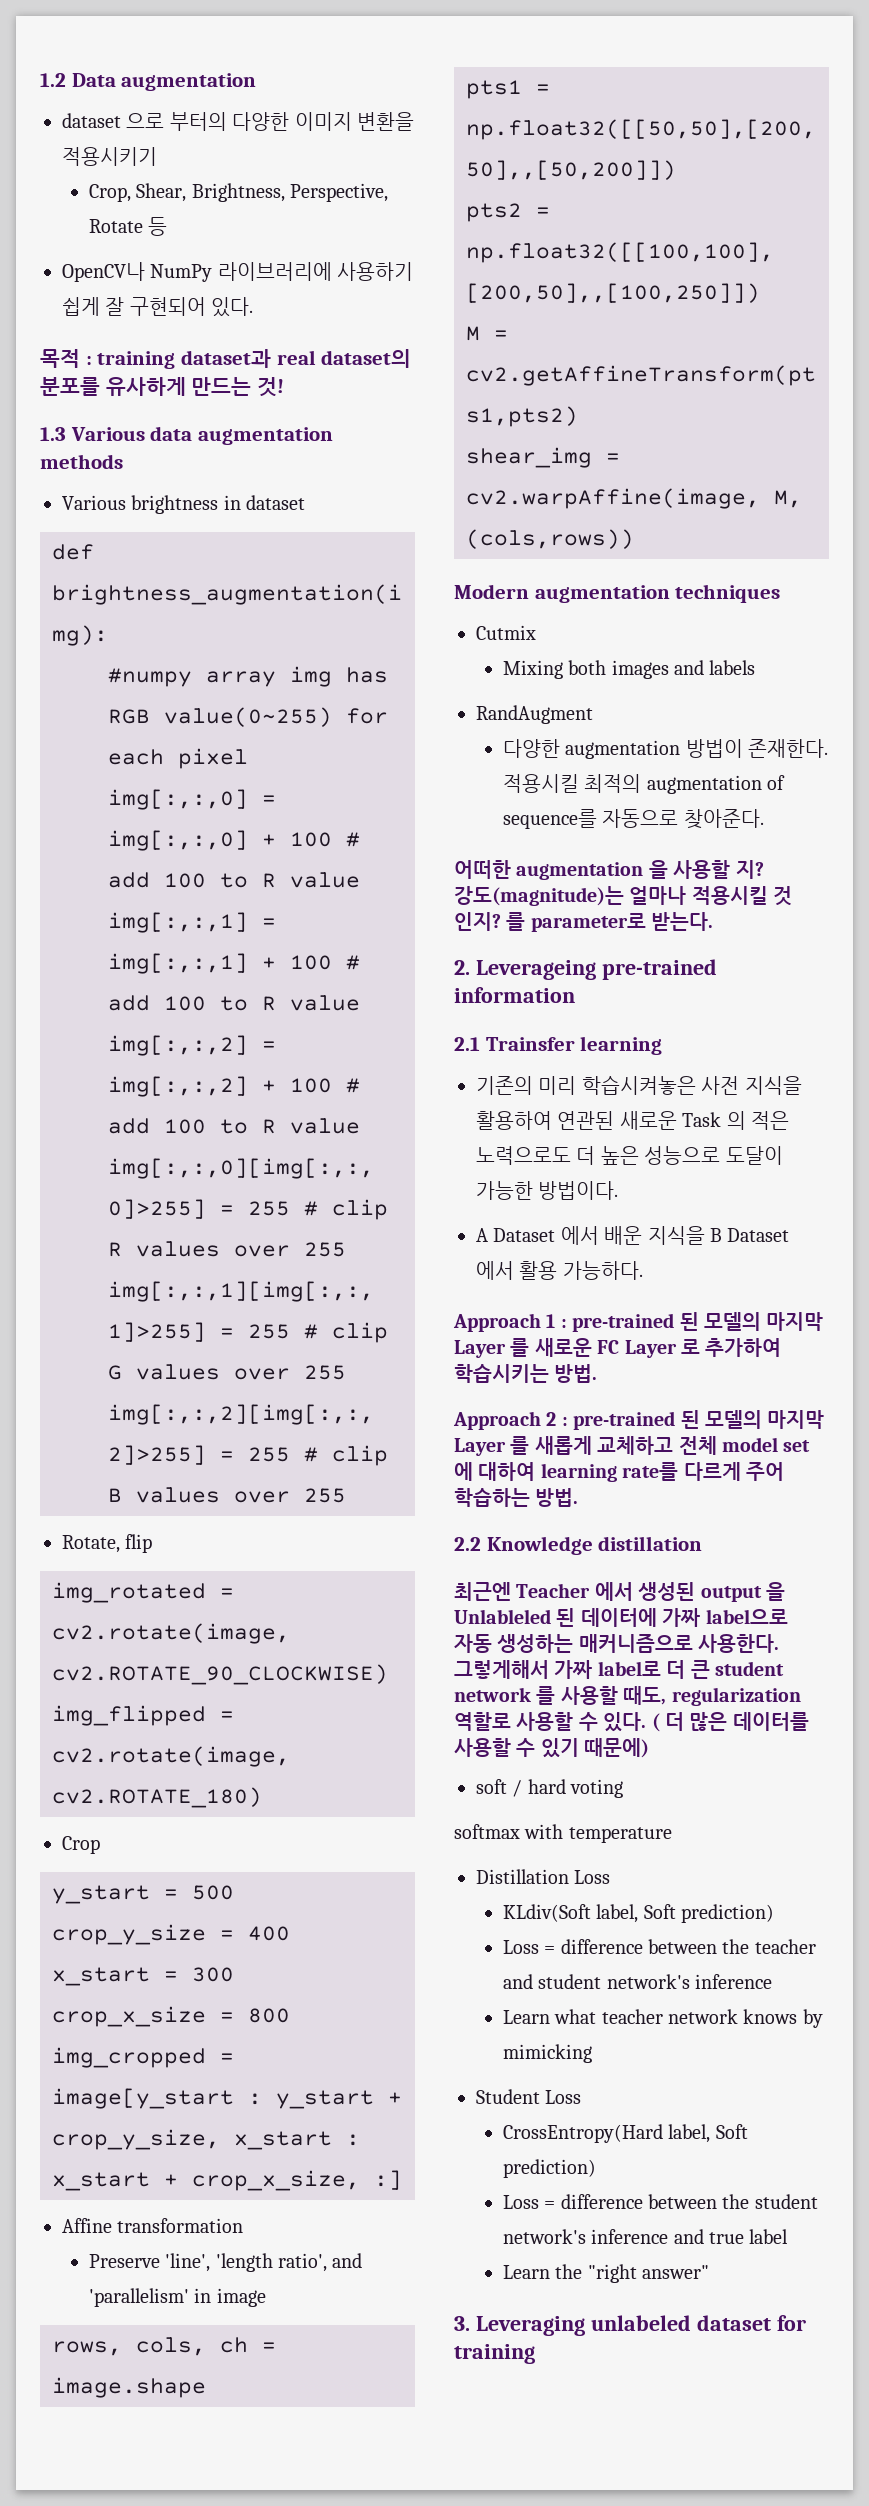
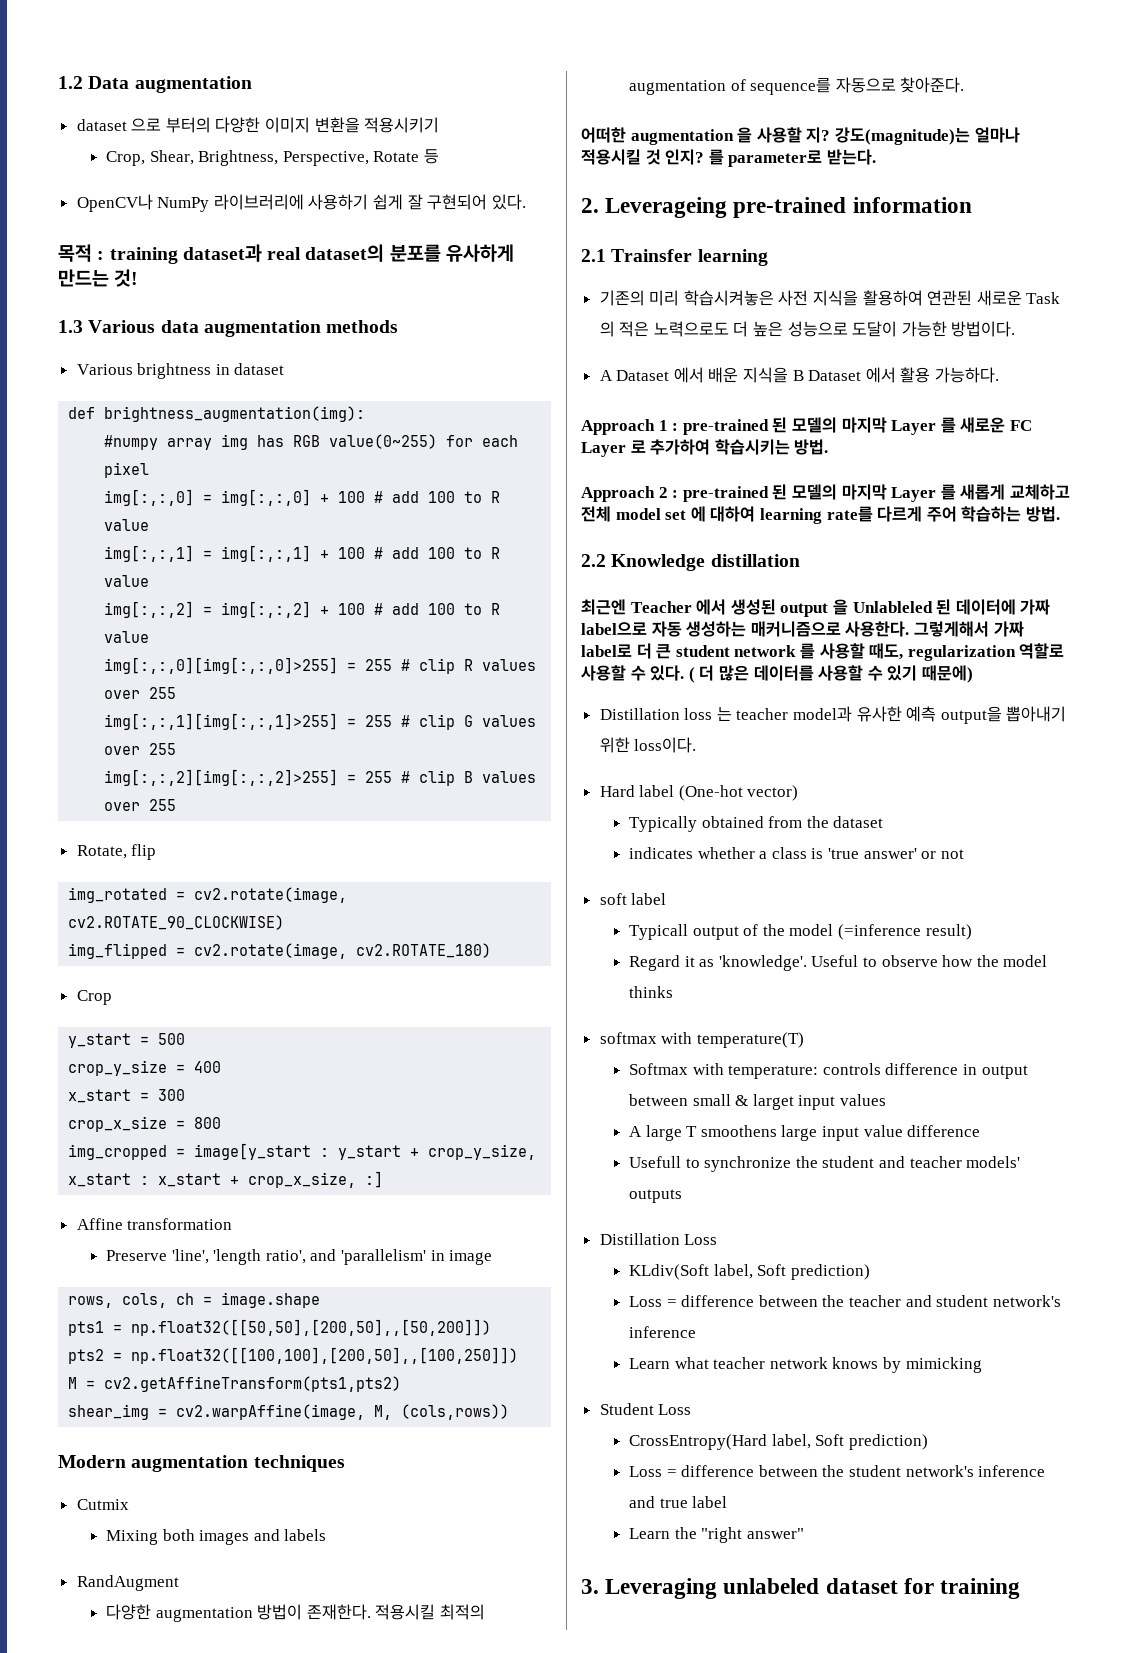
[476,1779,624,1798] [454,1824,672,1843] soft / hard voting // softmax with temperature -> [599,706,1067,724] [599,737,697,753] [599,785,799,801] [629,816,884,832] [629,847,964,859] [599,893,667,905] [629,924,972,940] [629,955,1048,971] [629,986,674,998] [599,1032,804,1048] [629,1063,1028,1079] [629,1094,887,1110] [629,1125,981,1141] [629,1156,1021,1172] [629,1189,683,1203] Distillation loss 는 teacher model과 유사한 예측 output을 뽑아내기 위한 loss이다. // Hard label (One-hot vector) // Typically obtained from the dataset // indicates whether a class is 'true answer' or not // soft label // Typicall output of the model (=inference result) // Regard it as 'knowledge'. Useful to observe how the model thinks // softmax with temperature(T) // Softmax with temperature: controls difference in output between small & larget input values // A large T smoothens large input value difference // Usefull to synchronize the student and teacher models' outputs

